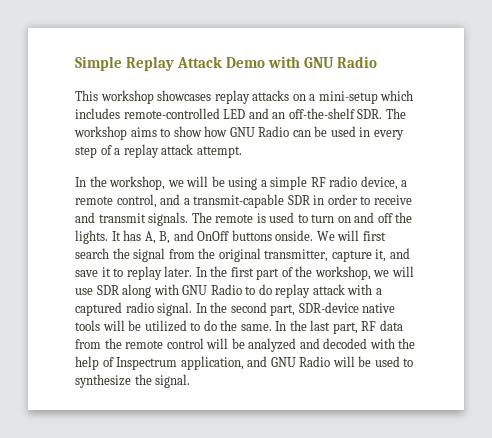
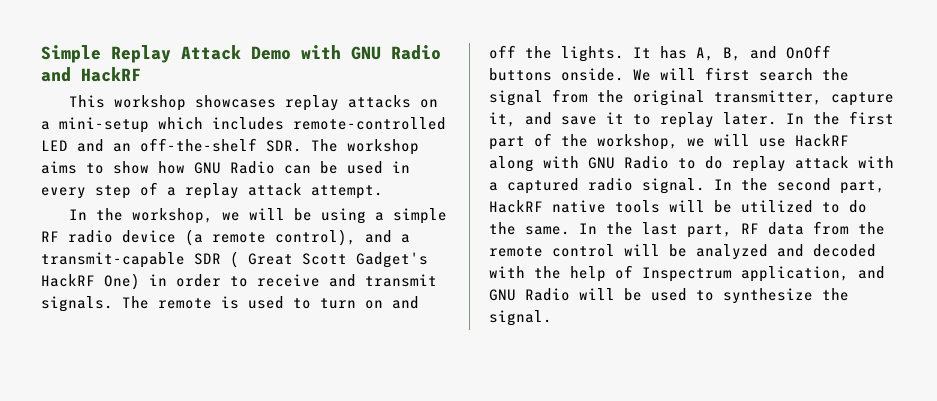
(378, 62) none -> [41,67,141,82] and HackRF
[360,176,408,190] [75,194,310,208] device, a remote control, and a transmit-capable SDR -> [122,229,410,246] [41,251,428,268] [41,273,140,290] device (a remote control), and a transmit-capable SDR ( Great Scott Gadget's HackRF One)
[96,285,119,295] SDR -> [795,134,849,147] HackRF
[298,302,359,313] SDR-device -> [489,200,543,213] HackRF

